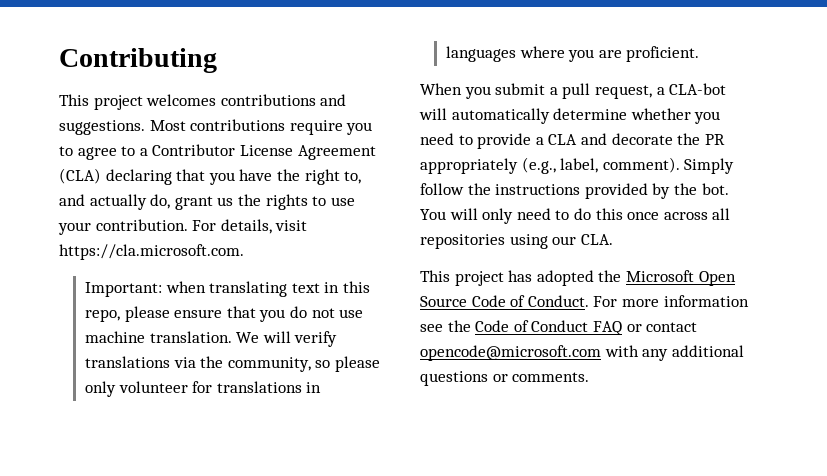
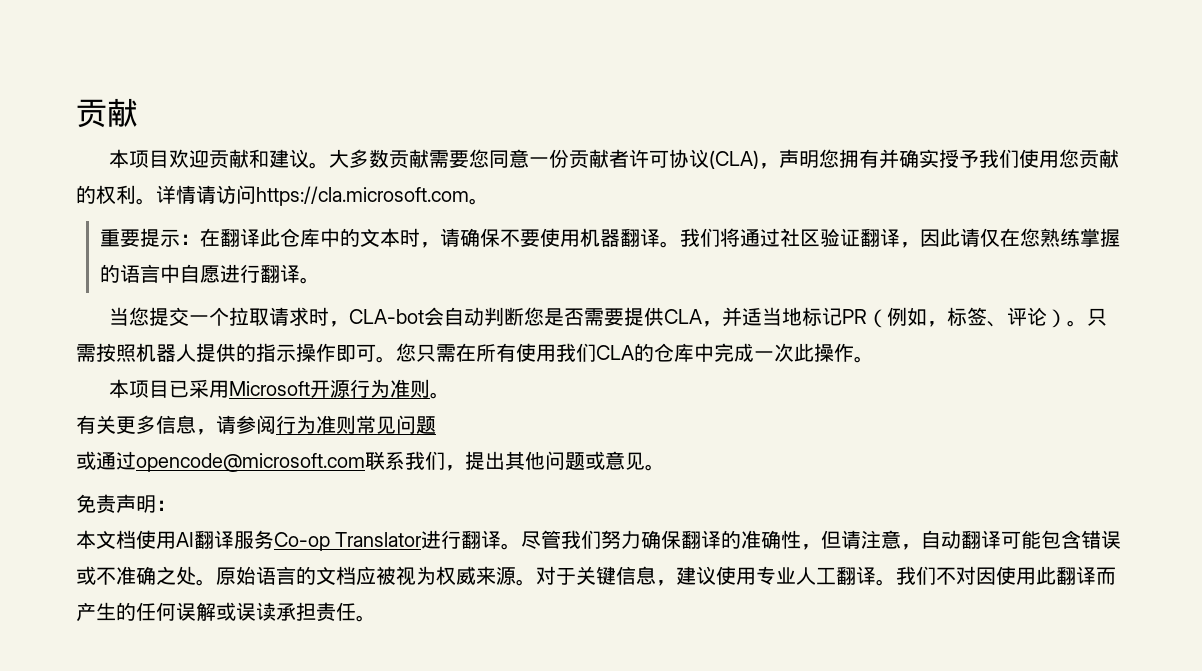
[59,48,217,73] [59,94,347,110] [59,119,373,135] [59,144,376,160] [59,168,362,185] [59,194,355,210] [58,219,308,235] [59,244,244,260] [85,281,371,297] [85,306,364,322] [85,331,338,347] [85,356,381,372] [85,381,322,397] [446,46,700,62] [420,83,727,99] [419,108,721,124] [420,133,725,149] [420,157,735,174] [420,183,729,199] [420,208,731,224] [420,234,613,249] [420,270,736,286] [420,295,749,307] [420,320,698,335] [420,345,744,361] [420,371,590,386] Contributing // This project welcomes contributions and suggestions. Most contributions require you to agree to a Contributor License Agreement (CLA) declaring that you have the right to, and actually do, grant us the rights to use your contribution. For details, visit https://cla.microsoft.com. // Important: when translating text in this repo, please ensure that you do not use machine translation. We will verify translations via the community, so please only volunteer for translations in languages where you are proficient. // When you submit a pull request, a CLA-bot will automatically determine whether you need to provide a CLA and decorate the PR appropriately (e.g., label, comment). Simply follow the instructions provided by the bot. You will only need to do this once across all repositories using our CLA. // This project has adopted the Microsoft Open Source Code of Conduct. For more information see the Code of Conduct FAQ or contact opencode@microsoft.com with any additional questions or comments. -> [76,98,138,128] [108,149,1119,169] [76,185,489,206] [100,228,1121,248] [100,264,321,284] [108,307,1107,328] [76,343,874,363] [108,379,450,399] [76,415,436,435] [76,451,665,472] [76,494,176,514] [76,530,1122,551] [76,566,1116,586] [76,602,376,622] 贡献 // 本项目欢迎贡献和建议。大多数贡献需要您同意一份贡献者许可协议(CLA)，声明您拥有并确实授予我们使用您贡献的权利。详情请访问https://cla.microsoft.com。 // 重要提示：在翻译此仓库中的文本时，请确保不要使用机器翻译。我们将通过社区验证翻译，因此请仅在您熟练掌握的语言中自愿进行翻译。 // 当您提交一个拉取请求时，CLA-bot会自动判断您是否需要提供CLA，并适当地标记PR（例如，标签、评论）。只需按照机器人提供的指示操作即可。您只需在所有使用我们CLA的仓库中完成一次此操作。 // 本项目已采用Microsoft开源行为准则。 // 有关更多信息，请参阅行为准则常见问题 // 或通过opencode@microsoft.com联系我们，提出其他问题或意见。 // 免责声明： // 本文档使用AI翻译服务Co-op Translator进行翻译。尽管我们努力确保翻译的准确性，但请注意，自动翻译可能包含错误或不准确之处。原始语言的文档应被视为权威来源。对于关键信息，建议使用专业人工翻译。我们不对因使用此翻译而产生的任何误解或误读承担责任。

